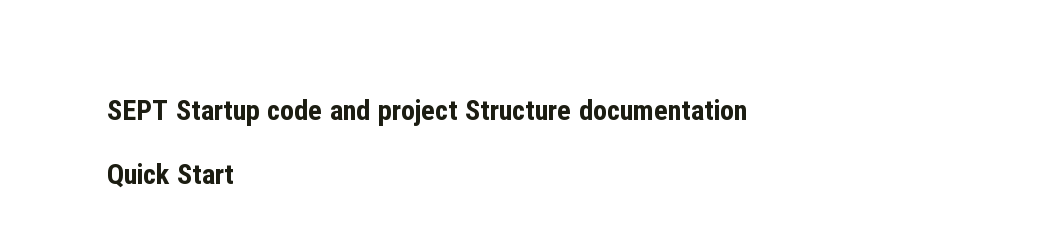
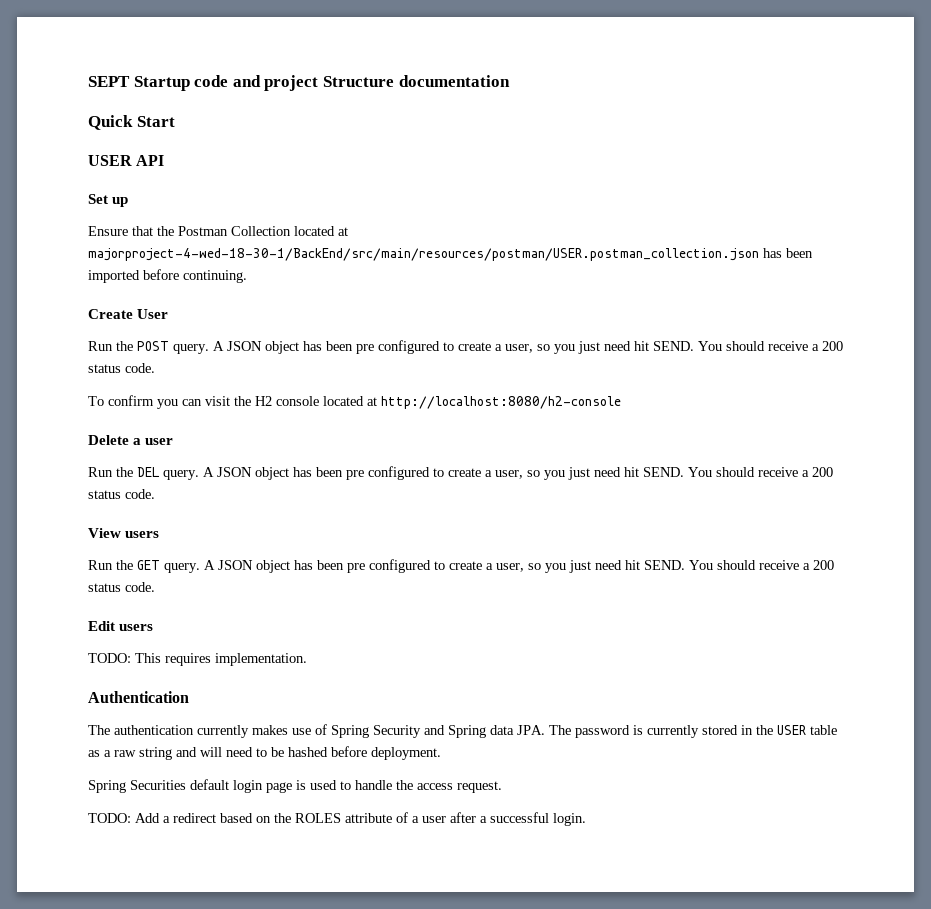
(234, 174) none -> [88,155,165,166] [88,194,129,207] [88,226,348,236] [88,248,813,261] [88,269,247,283] [88,309,169,319] [88,340,843,354] [88,363,155,373] [88,395,621,409] [88,435,174,445] [88,466,833,480] [88,489,155,499] [88,528,160,538] [88,559,834,573] [88,582,155,592] [88,621,154,631] [88,653,307,666] [88,691,189,703] [88,724,837,738] [88,746,441,760] [88,779,502,793] [88,812,586,826] // USER API // Set up // Ensure that the Postman Collection located at majorproject-4-wed-18-30-1/BackEnd/src/main/resources/postman/USER.postman_collection.json has been imported before continuing. // Create User // Run the POST query. A JSON object has been pre configured to create a user, so you just need hit SEND. You should receive a 200 status code. // To confirm you can visit the H2 console located at http://localhost:8080/h2-console // Delete a user // Run the DEL query. A JSON object has been pre configured to create a user, so you just need hit SEND. You should receive a 200 status code. // View users // Run the GET query. A JSON object has been pre configured to create a user, so you just need hit SEND. You should receive a 200 status code. // Edit users // TODO: This requires implementation. // Authentication // The authentication currently makes use of Spring Security and Spring data JPA. The password is currently stored in the USER table as a raw string and will need to be hashed before deployment. // Spring Securities default login page is used to handle the access request. // TODO: Add a redirect based on the ROLES attribute of a user after a successful login.

